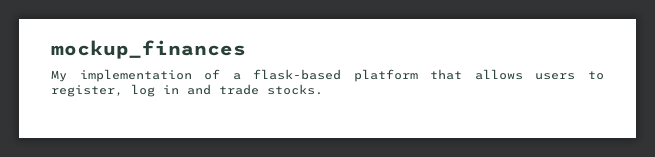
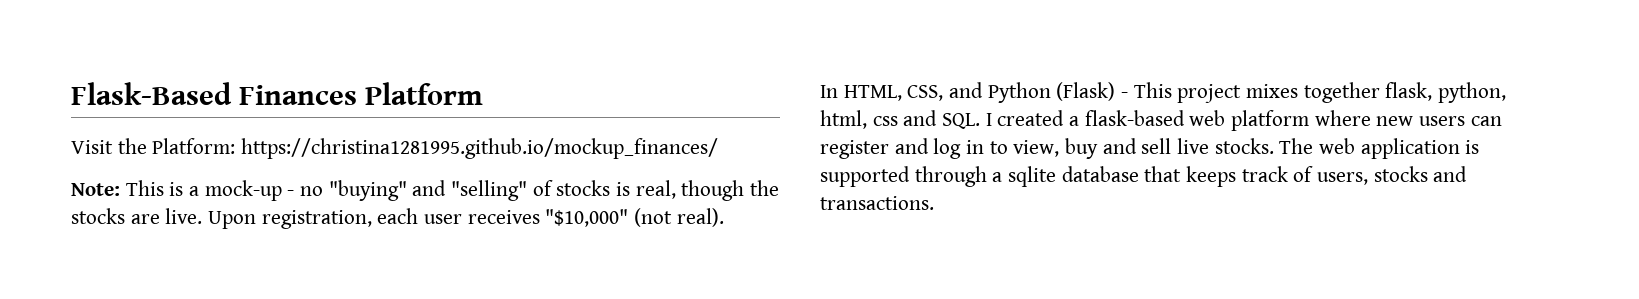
[51,40,246,59] [51,69,604,82] [51,84,323,97] mockup_finances // My implementation of a flask-based platform that allows users to register, log in and trade stocks. -> [71,82,483,105] [71,138,719,159] [71,180,780,201] [71,208,724,229] [820,82,1507,103] [820,110,1502,131] [820,138,1480,159] [820,166,1468,187] [820,196,934,210] Flask-Based Finances Platform // Visit the Platform: https://christina1281995.github.io/mockup_finances/ // Note: This is a mock-up - no "buying" and "selling" of stocks is real, though the stocks are live. Upon registration, each user receives "$10,000" (not real). // In HTML, CSS, and Python (Flask) - This project mixes together flask, python, html, css and SQL. I created a flask-based web platform where new users can register and log in to view, buy and sell live stocks. The web application is supported through a sqlite database that keeps track of users, stocks and transactions.

